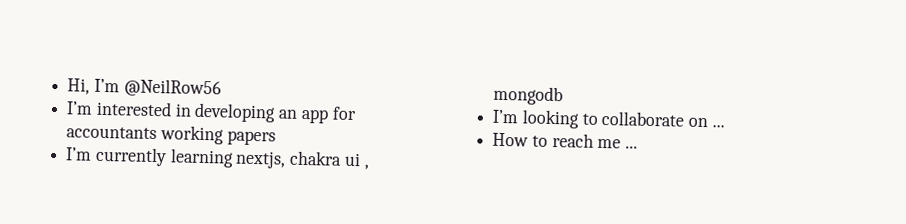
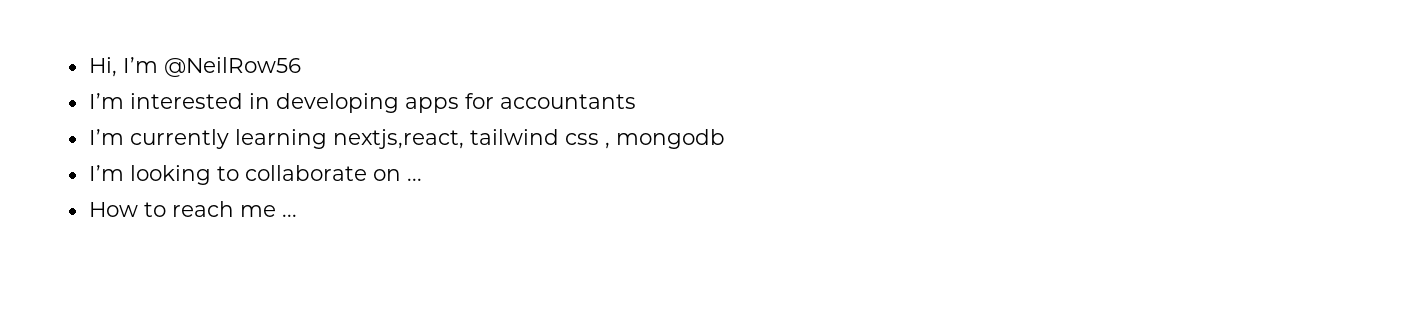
[278,108,329,124] an app -> [404,97,459,113] apps
[159,125,276,146] working papers -> (636, 101) none
[235,150,361,169] nextjs, chakra ui -> [332,129,599,149] nextjs,react, tailwind css

